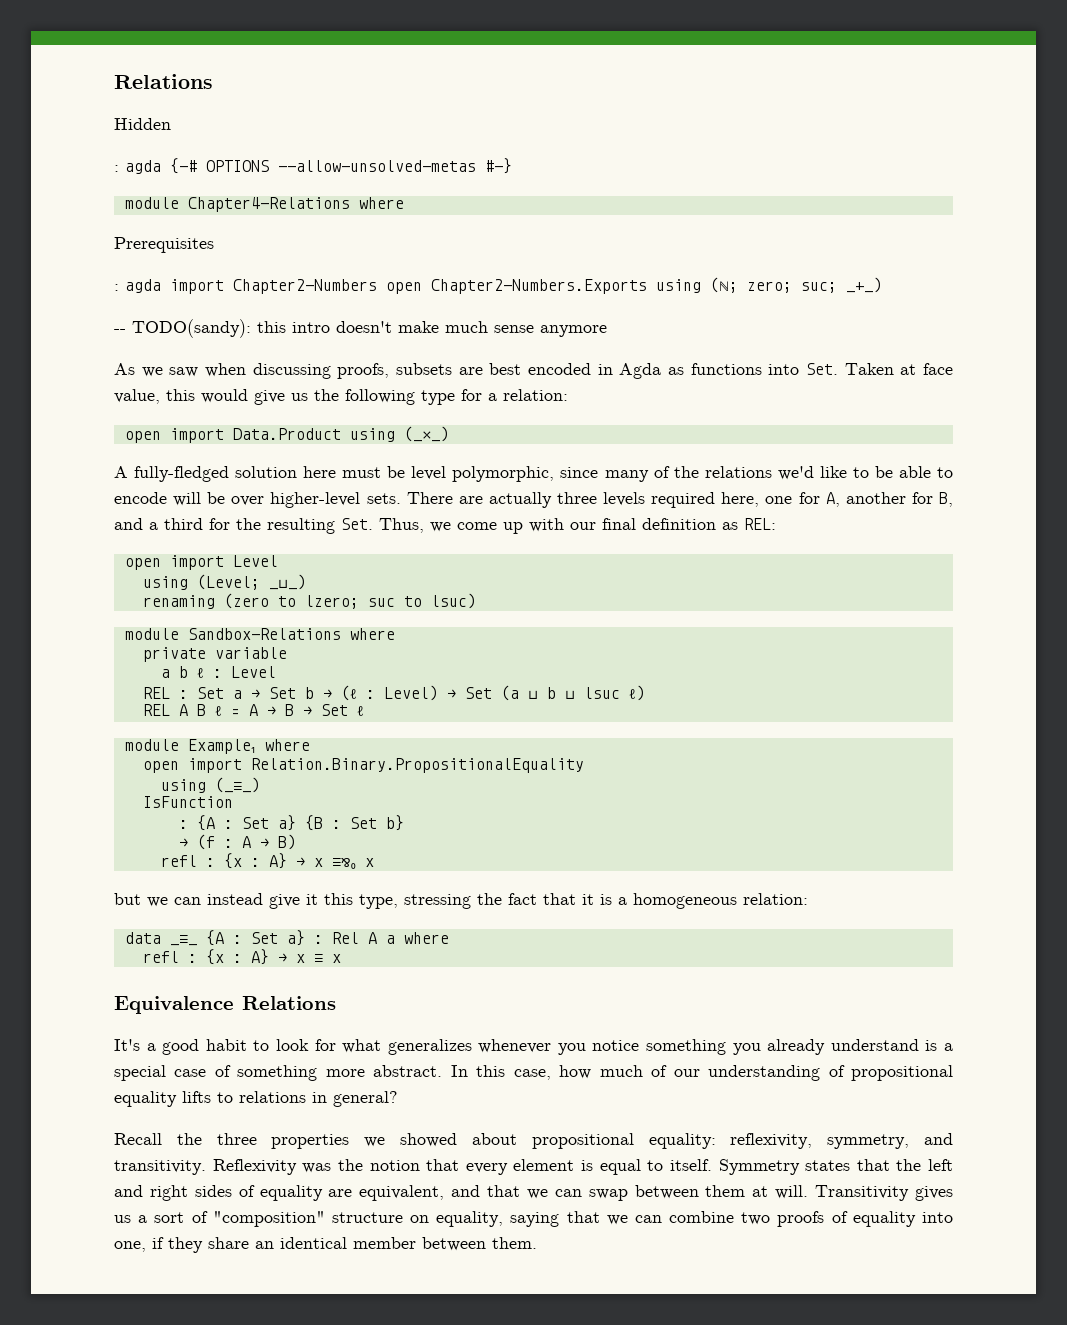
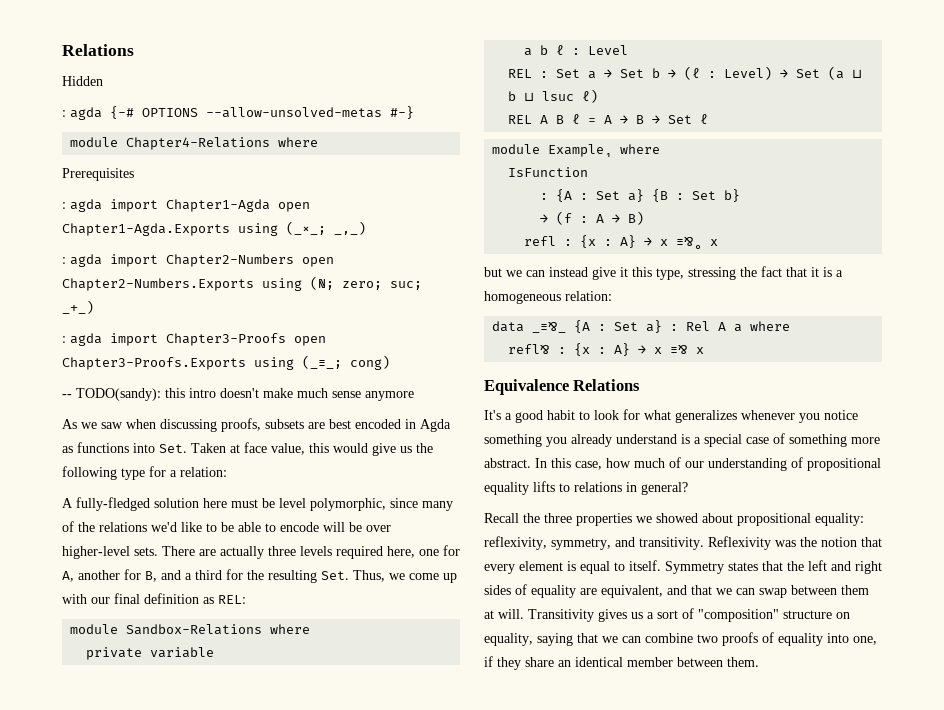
(214, 245) none -> [62,199,310,212] [62,221,366,236] // : agda import Chapter1-Agda open Chapter1-Agda.Exports using (_×_; _,_)
(882, 285) none -> [62,333,326,346] [62,355,390,370] // : agda import Chapter3-Proofs open Chapter3-Proofs.Exports using (_≡_; cong)
[124,426,449,443] // open import Data.Product using (_×_) -> (227, 472) none
[124,555,278,570] [142,574,306,590] [142,593,476,609] // open import Level // using (Level; _⊔_) // renaming (zero to lzero; suc to lsuc) -> (246, 599) none
[142,758,584,773] [160,777,260,793] // open import Relation.Binary.PropositionalEquality // using (_≡_) -> (661, 149) none
[169,935,197,946] _≡_ -> [532,322,567,333] _≡⅋_
[142,949,323,965] refl : {x : A} → x ≡ -> [508,343,689,356] refl⅋ : {x : A} → x ≡⅋

